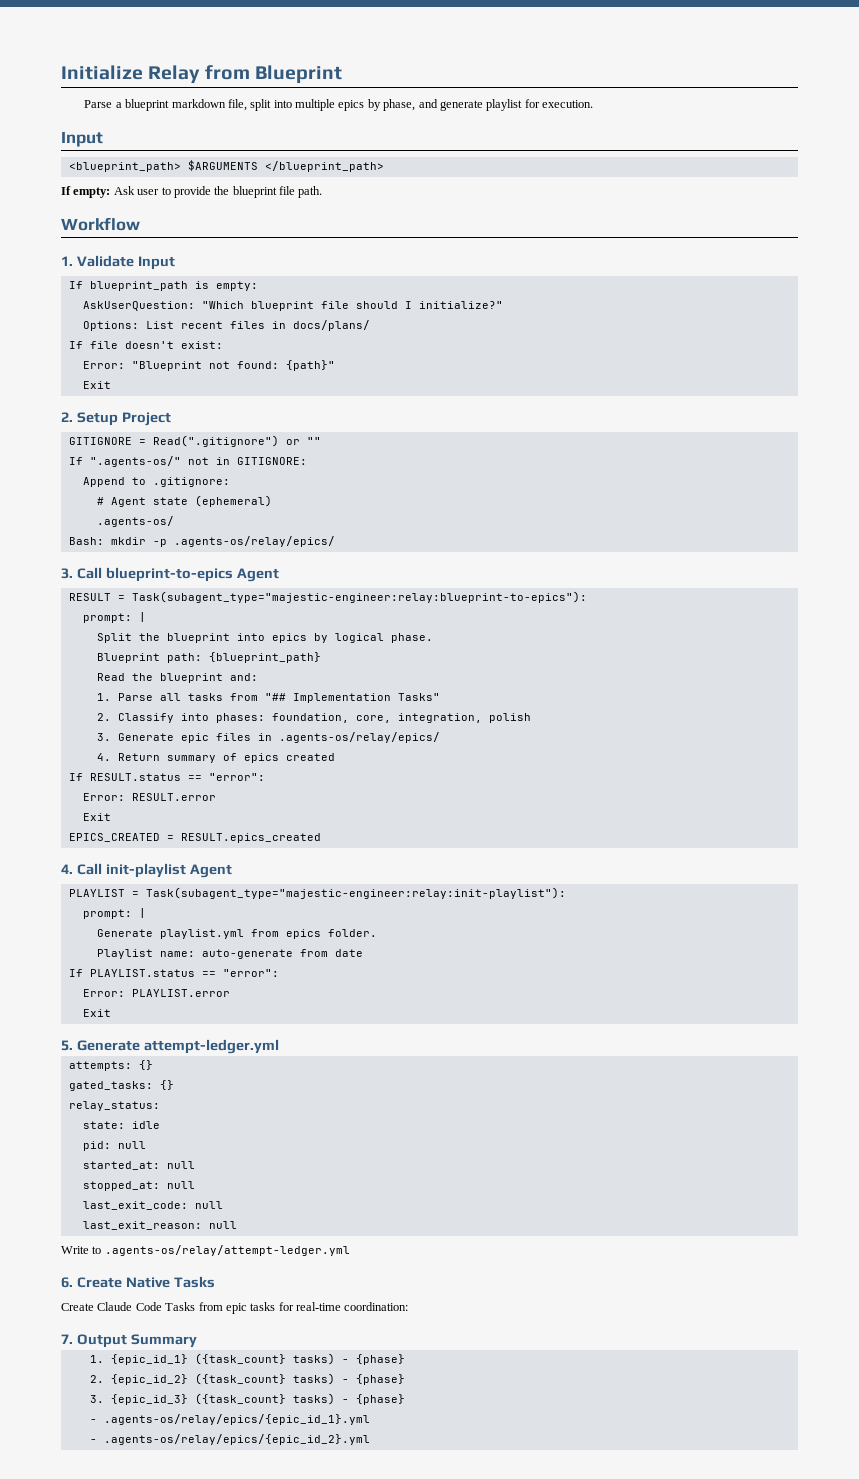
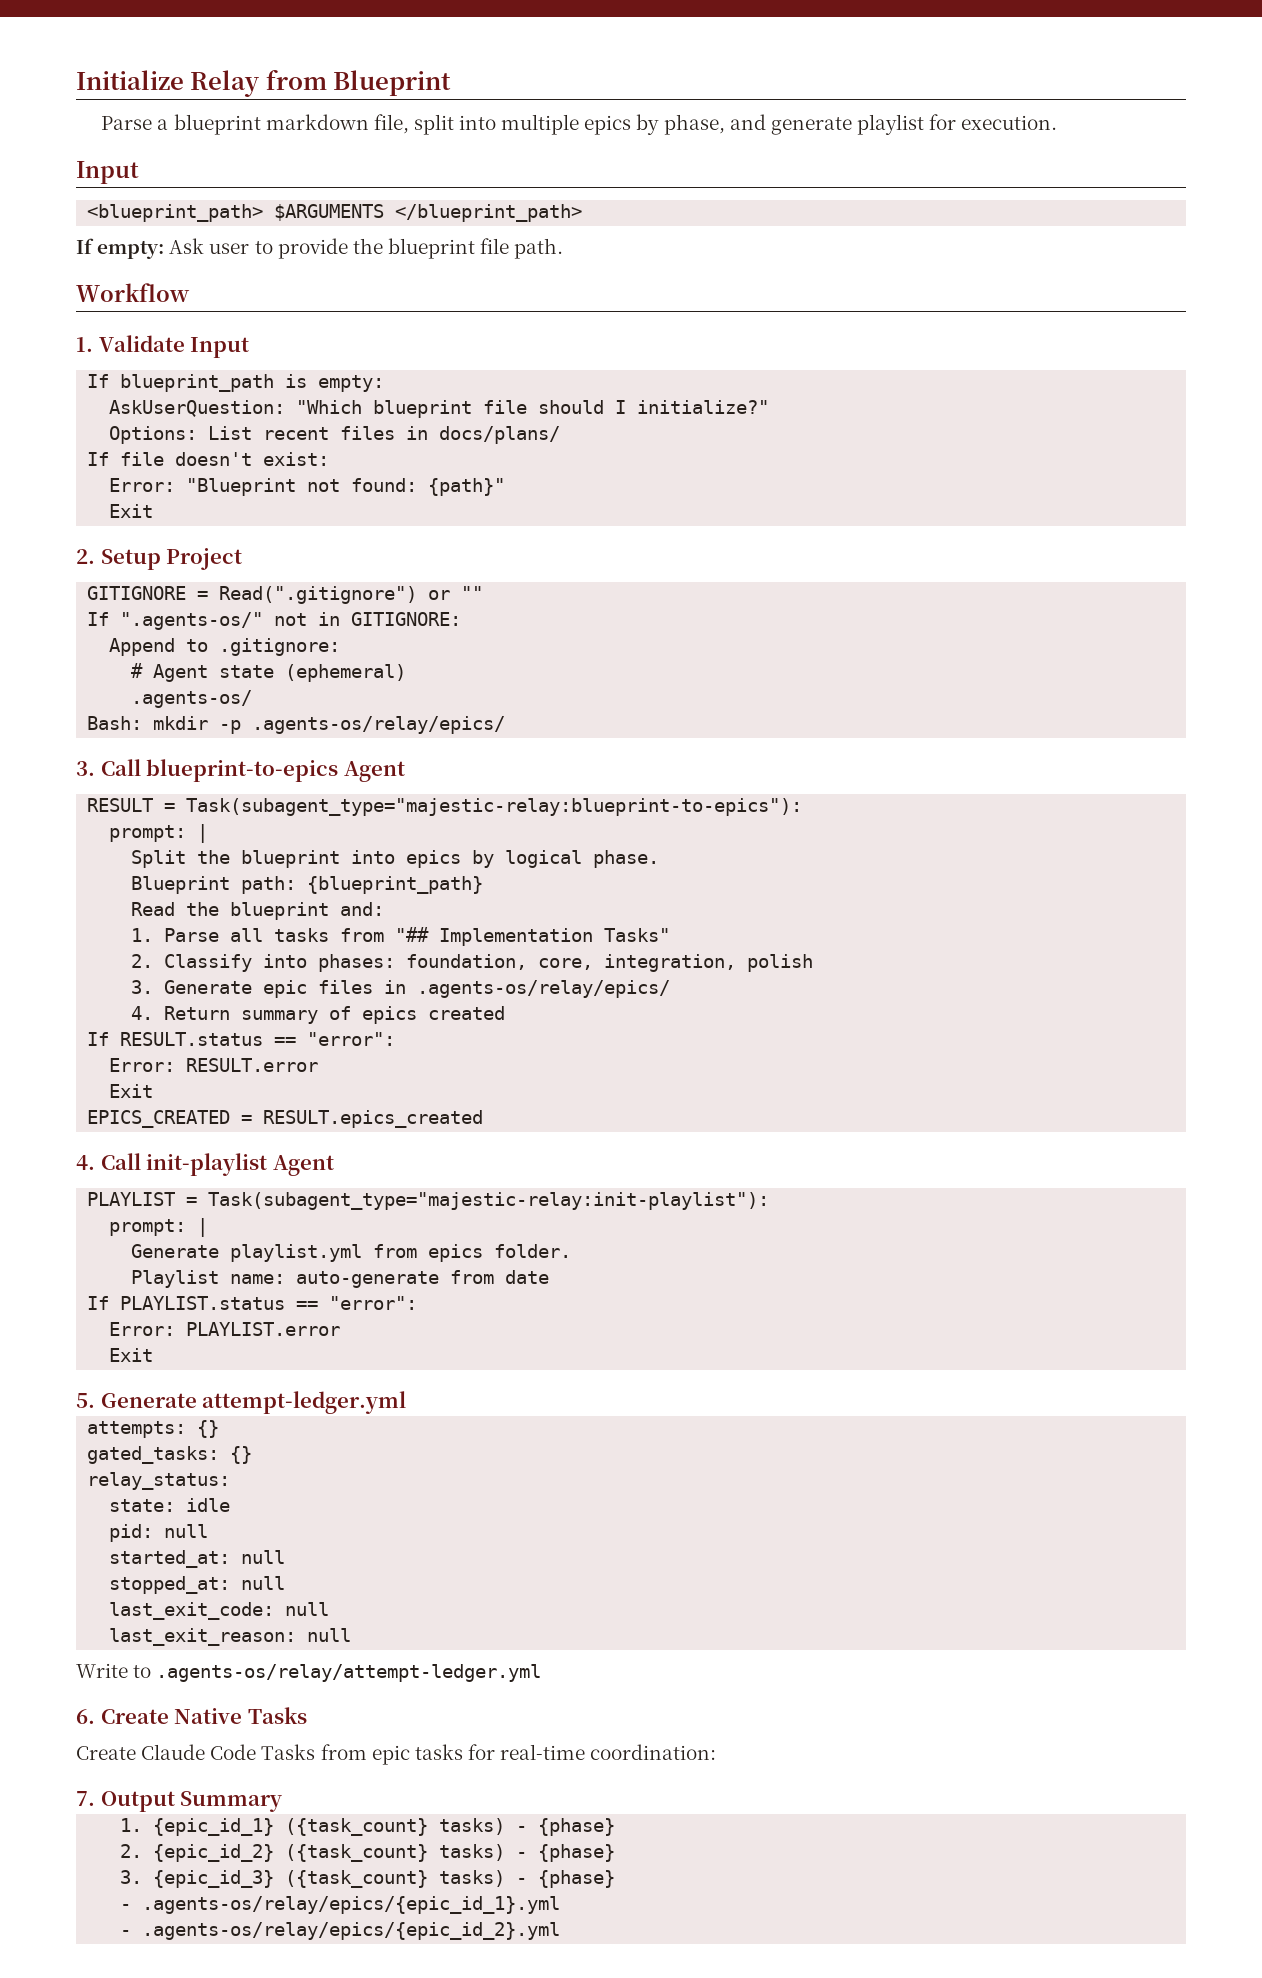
[131,591,587,603] Task(subagent_type="majestic-engineer:relay:blueprint-to-epics"): -> [186,798,803,816] Task(subagent_type="majestic-relay:blueprint-to-epics"):
[145,887,566,899] Task(subagent_type="majestic-engineer:relay:init-playlist"): -> [208,1192,770,1210] Task(subagent_type="majestic-relay:init-playlist"):

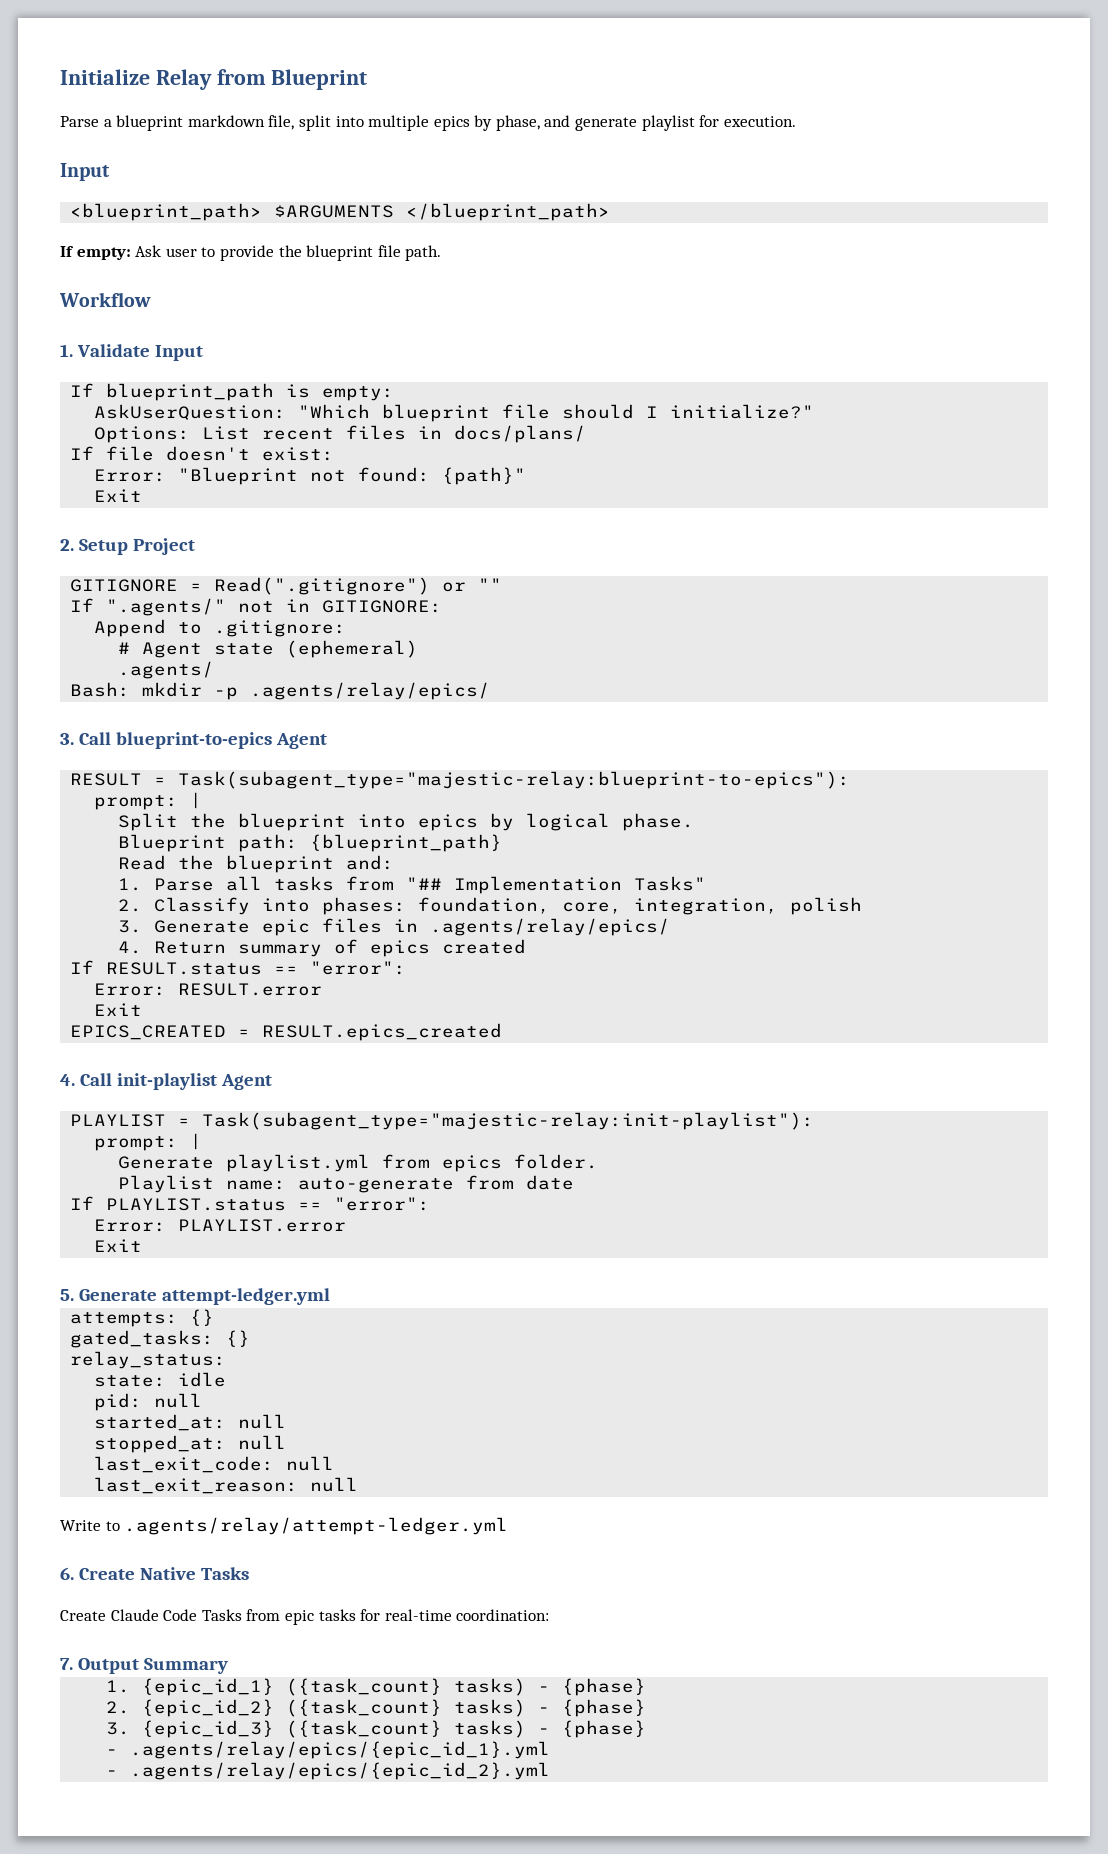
[120,612,264,630] ".agents-os/" -> [106,598,227,616] ".agents/"
[131,690,253,708] .agents-os/ -> [118,661,215,679] .agents/
[252,716,506,734] .agents-os/relay/epics/ -> [250,682,491,700] .agents/relay/epics/
[417,980,671,998] .agents-os/relay/epics/ -> [430,918,671,936] .agents/relay/epics/
[156,1664,542,1682] .agents-os/relay/attempt-ledger.yml -> [124,1517,509,1535] .agents/relay/attempt-ledger.yml
[142,1896,561,1914] [120,1922,561,1940] .agents-os/relay/epics/{epic_id_1}.yml // - .agents-os/relay/epics/{epic_id_2}.yml -> [130,1741,551,1759] [106,1762,551,1780] .agents/relay/epics/{epic_id_1}.yml // - .agents/relay/epics/{epic_id_2}.yml

